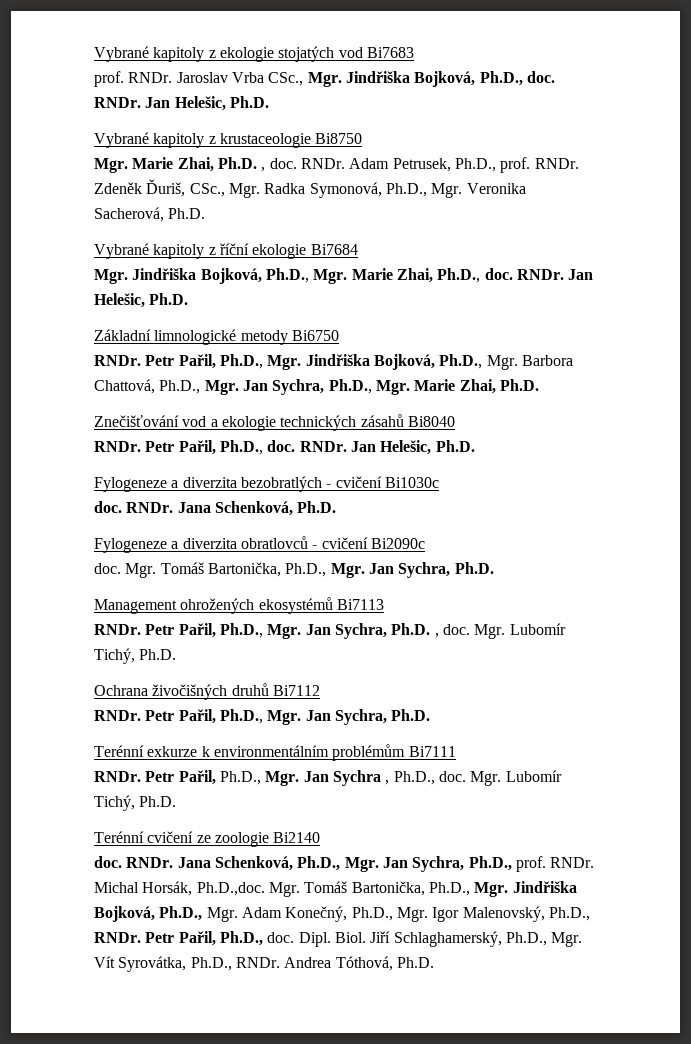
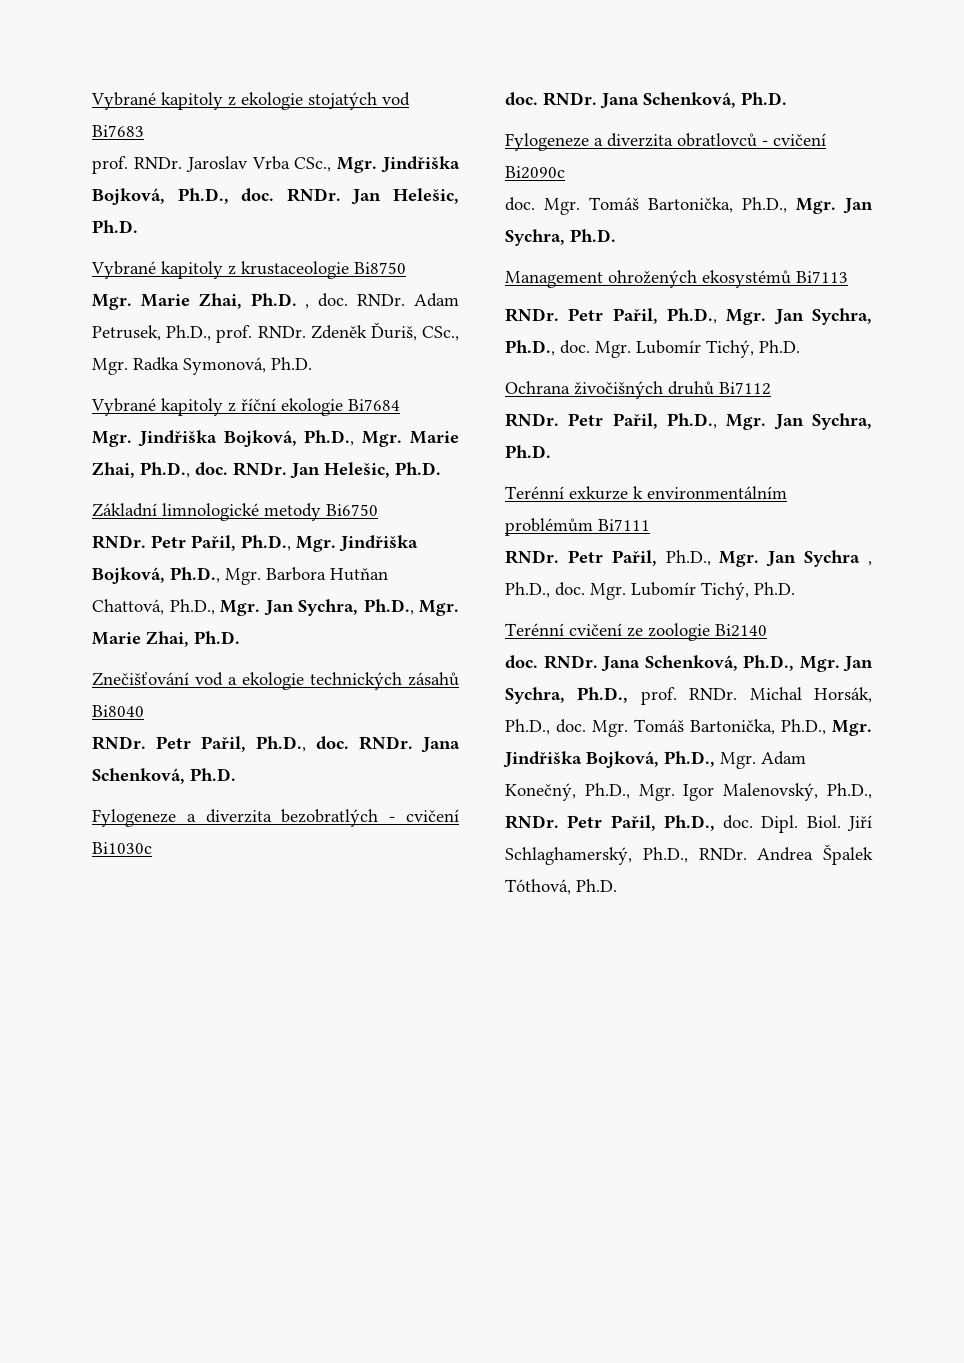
[385,183,526,198] [94,207,164,222] Ph.D., Mgr. Veronika Sacherová, -> (266, 366) none
(573, 360) none -> [330,568,388,581] Hutňan
[350,440,432,455] Jan Helešic, -> [421,737,460,753] [92,768,185,784] Jana Schenková,
[391,623,439,638] Ph.D. , -> [505,340,555,356] Ph.D.,
[196,882,265,896] Ph.D.,doc. -> [505,719,586,735] Ph.D., doc.
[551,932,583,947] [94,956,232,972] Mgr. Vít Syrovátka, Ph.D., -> (688, 855) none
(332, 962) none -> [823,844,873,865] Špalek

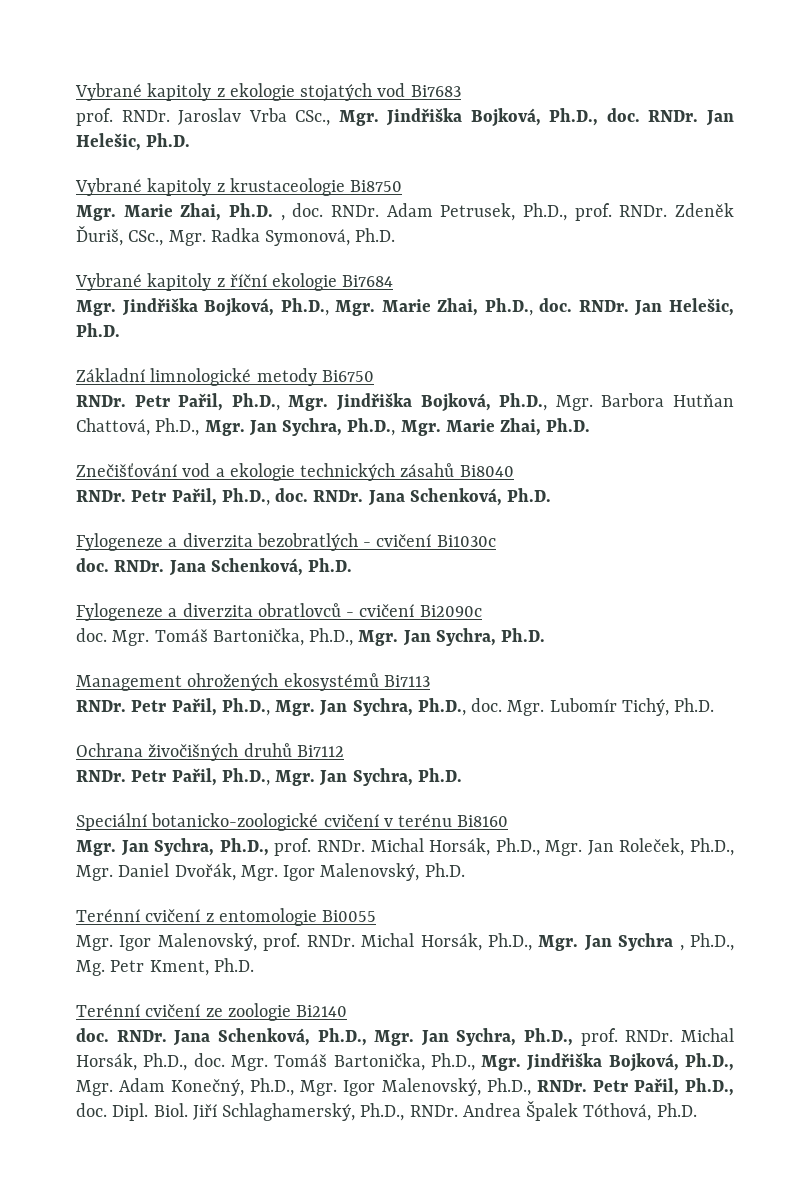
[505,486,787,500] [505,518,650,536] [505,550,657,566] Terénní exkurze k environmentálním problémům Bi7111 // RNDr. Petr Pařil, -> [76,813,509,831] [76,838,734,856] [76,863,465,881] [76,908,377,926] [76,933,482,951] Speciální botanicko-zoologické cvičení v terénu Bi8160 // Mgr. Jan Sychra, Ph.D., prof. RNDr. Michal Horsák, Ph.D., Mgr. Jan Roleček, Ph.D., Mgr. Daniel Dvořák, Mgr. Igor Malenovský, Ph.D. // Terénní cvičení z entomologie Bi0055 // Mgr. Igor Malenovský, prof. RNDr. Michal Horsák,
[555,582,749,600] doc. Mgr. Lubomír Tichý, -> [76,960,209,976] Mg. Petr Kment,

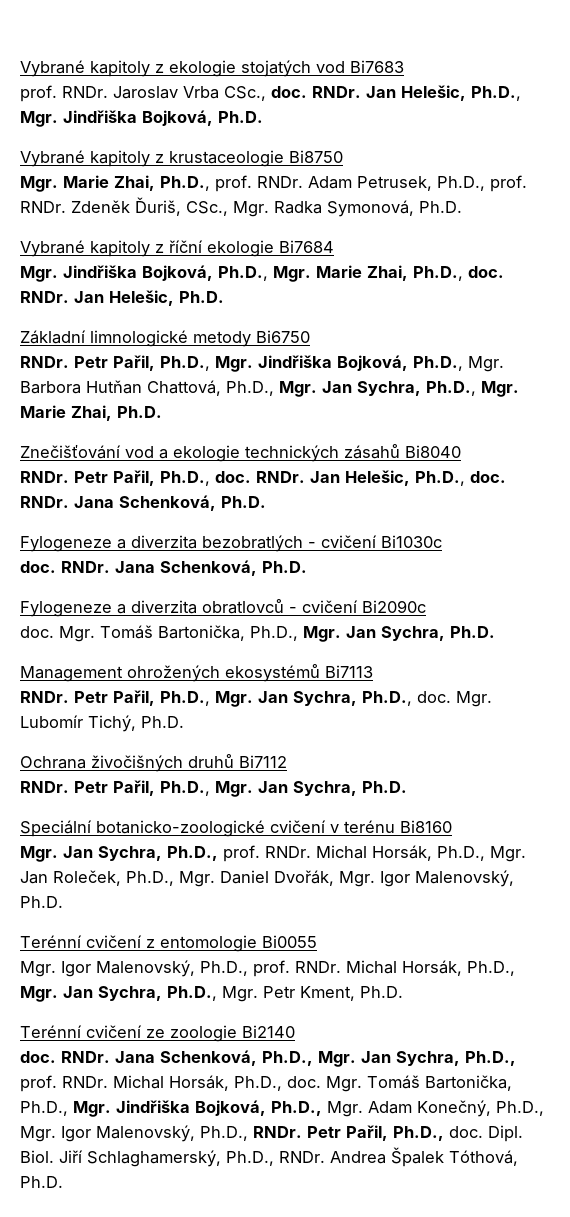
[338,108,734,127] [76,133,141,151] Mgr. Jindřiška Bojková, Ph.D., doc. RNDr. Jan Helešic, -> [271,85,521,101] [20,110,213,127] doc. RNDr. Jan Helešic, Ph.D., Mgr. Jindřiška Bojková,
[228,203,324,221] Ph.D. , doc. -> [160,175,252,192] Ph.D., prof.
(364, 496) none -> [310,470,506,486] [20,496,69,508] Jan Helešic, Ph.D., doc. RNDr.
[263,933,734,951] [76,960,105,976] prof. RNDr. Michal Horsák, Ph.D., Mgr. Jan Sychra , Ph.D., Mg. -> [200,960,515,977] [20,986,258,1002] Ph.D., prof. RNDr. Michal Horsák, Ph.D., Mgr. Jan Sychra, Ph.D., Mgr.

